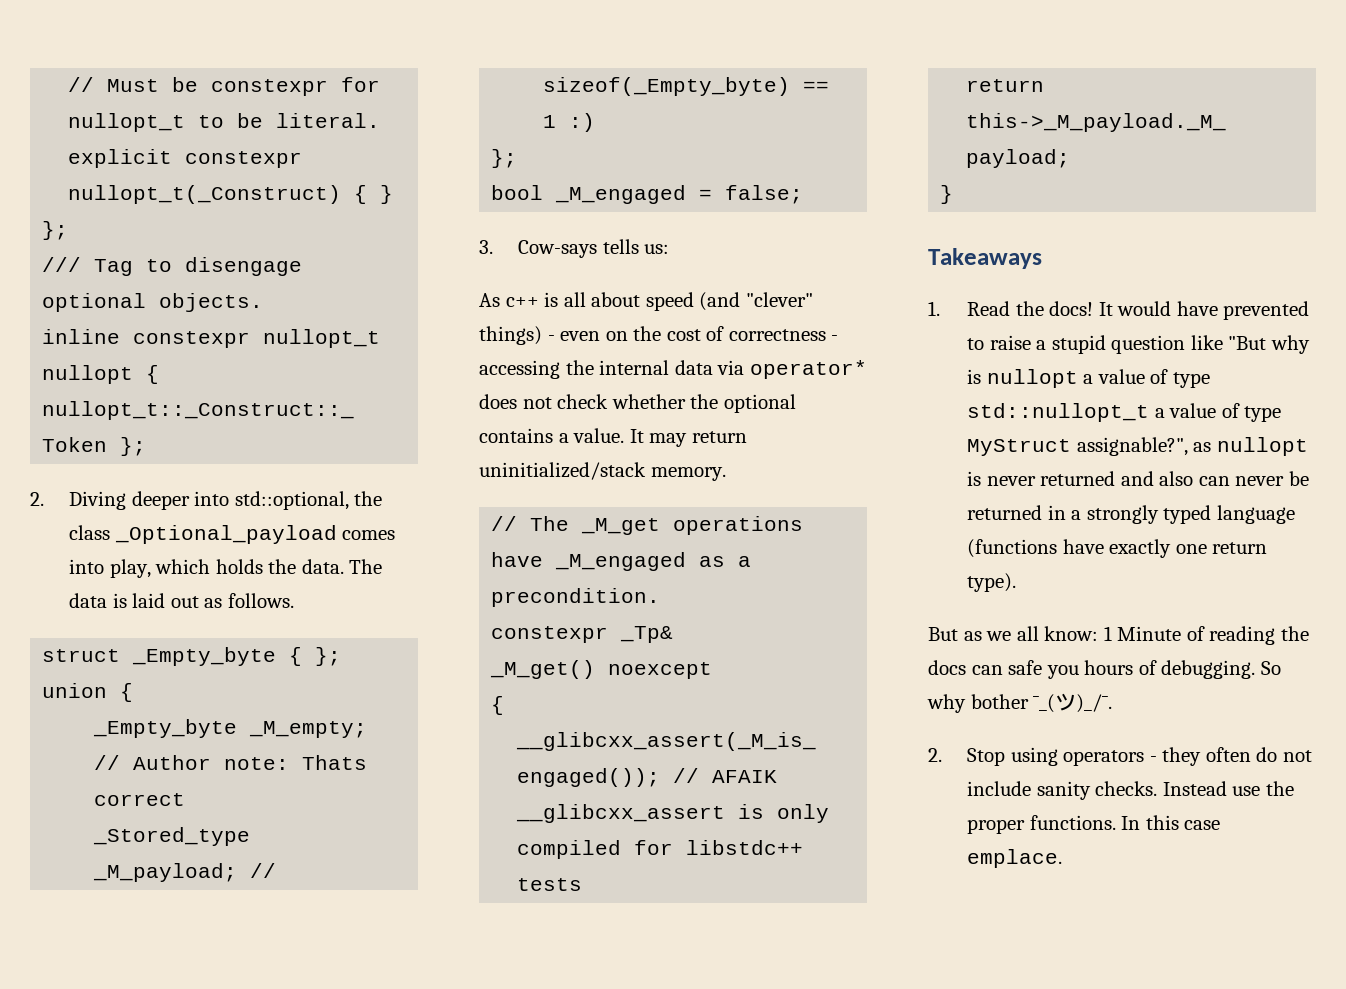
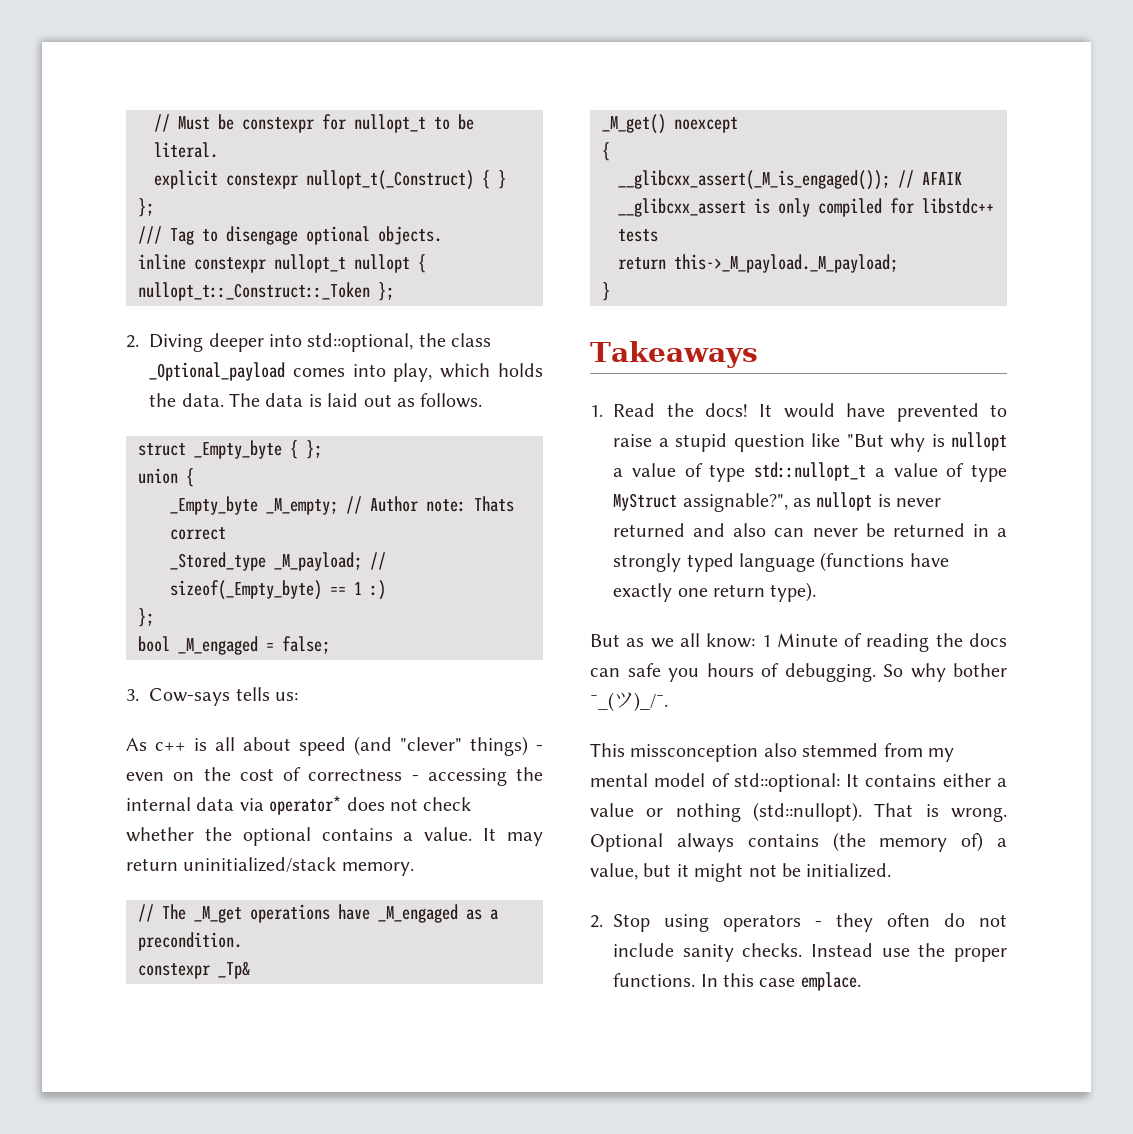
(1113, 703) none -> [590,743,954,762] [590,773,1007,792] [590,802,1007,822] [590,832,1007,852] [590,863,892,882] // This missconception also stemmed from my mental model of std::optional: It contains either a value or nothing (std::nullopt). That is wrong. Optional always contains (the memory of) a value, but it might not be initialized.

